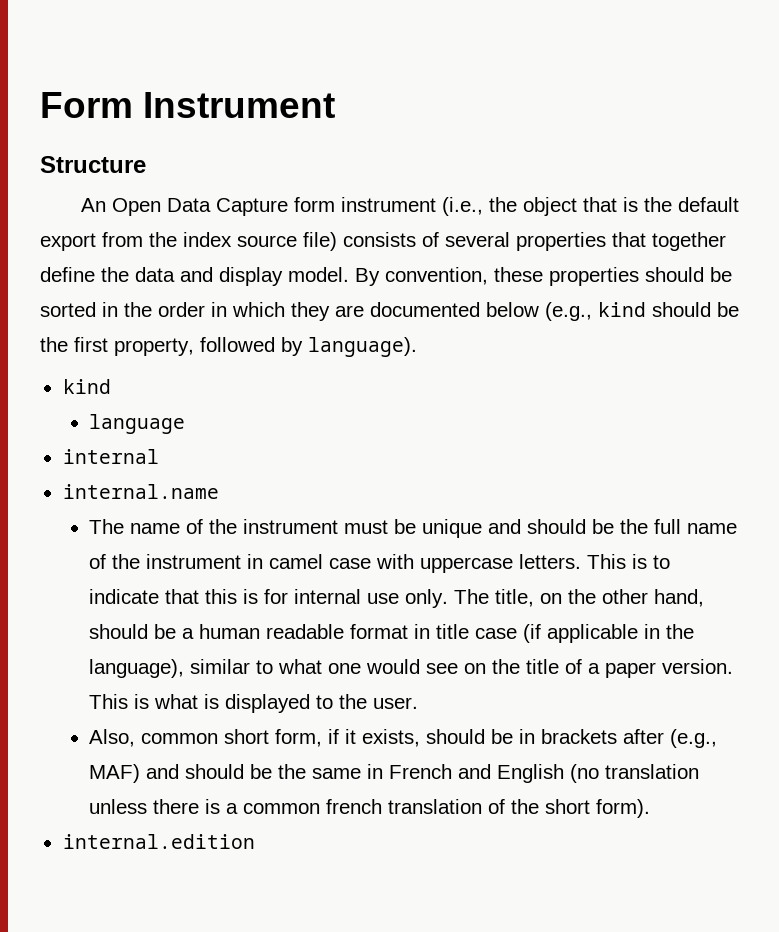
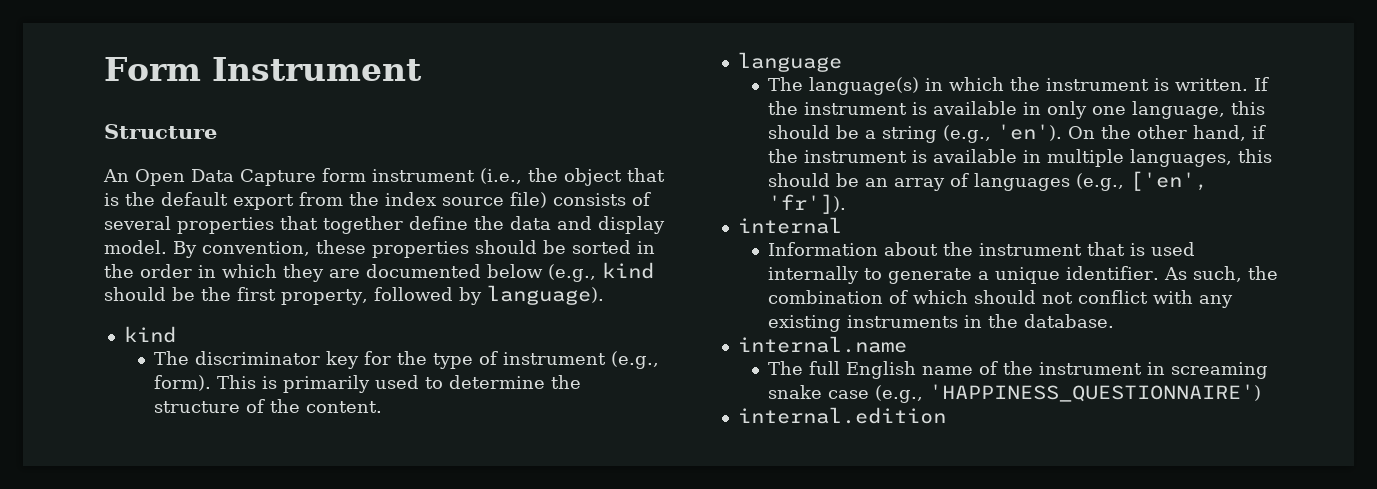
[89,414,186,434] [62,449,159,464] [62,484,219,499] [89,519,682,538] language // internal // internal.name // The name of the instrument must be unique and should be the full -> [154,351,660,369] [154,375,582,393] [154,399,383,413] [737,52,842,72] [768,77,1270,95] [768,101,1266,119] [768,124,1267,143] [768,149,1273,167] [768,171,1209,191] [768,194,847,214] [737,217,842,234] [768,242,1196,256] [768,266,1279,284] [768,290,1234,308] [768,314,1115,332] [737,336,907,353] [768,361,917,379] The discriminator key for the type of instrument (e.g., form). This is primarily used to determine the structure of the content. // language // The language(s) in which the instrument is written. If the instrument is available in only one language, this should be a string (e.g., 'en'). On the other hand, if the instrument is available in multiple languages, this should be an array of languages (e.g., ['en', 'fr']). // internal // Information about the instrument that is used internally to generate a unique identifier. As such, the combination of which should not conflict with any existing instruments in the database. // internal.name // The full English
[269,554,671,573] [89,589,705,608] [89,624,695,643] [89,659,734,678] [89,694,419,713] [89,729,718,748] [89,764,700,783] [89,799,651,818] camel case with uppercase letters. This is to indicate that this is for internal use only. The title, on the other hand, should be a human readable format in title case (if applicable in the language), similar to what one would see on the title of a paper version. This is what is displayed to the user. // Also, common short form, if it exists, should be in brackets after (e.g., MAF) and should be the same in French and English (no translation unless there is a common french translation of the short form). -> [1171,362,1269,379] [768,384,1262,403] screaming snake case (e.g., 'HAPPINESS_QUESTIONNAIRE')

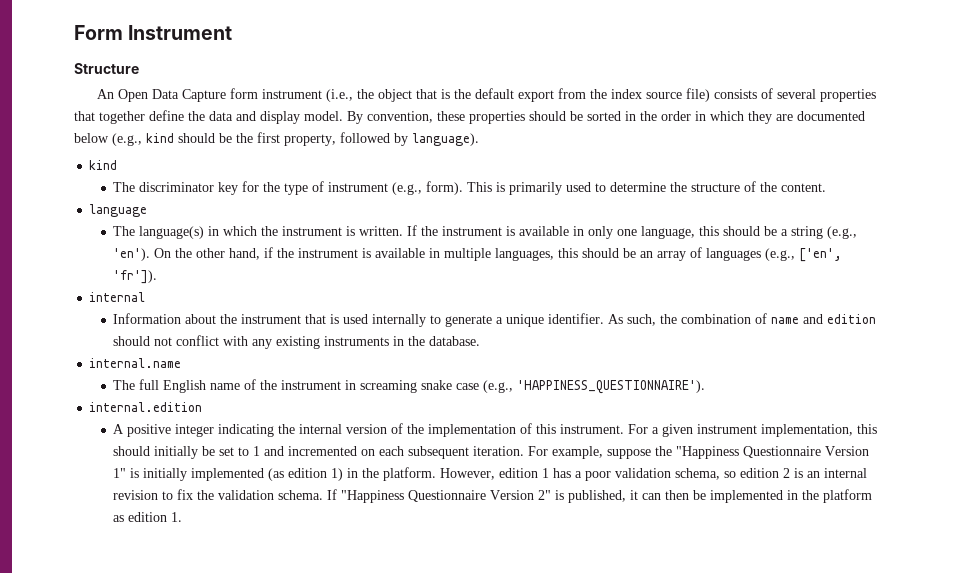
[913,290,969,304] which -> [771,314,877,324] name and edition
[929,384,1262,402] 'HAPPINESS_QUESTIONNAIRE') -> [517,380,706,394] 'HAPPINESS_QUESTIONNAIRE').
(946, 415) none -> [113,423,878,437] [113,446,870,459] [113,467,868,481] [113,489,873,503] [113,512,183,522] // A positive integer indicating the internal version of the implementation of this instrument. For a given instrument implementation, this should initially be set to 1 and incremented on each subsequent iteration. For example, suppose the "Happiness Questionnaire Version 1" is initially implemented (as edition 1) in the platform. However, edition 1 has a poor validation schema, so edition 2 is an internal revision to fix the validation schema. If "Happiness Questionnaire Version 2" is published, it can then be implemented in the platform as edition 1.

